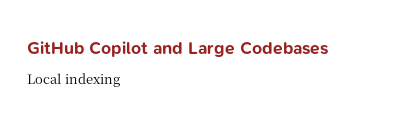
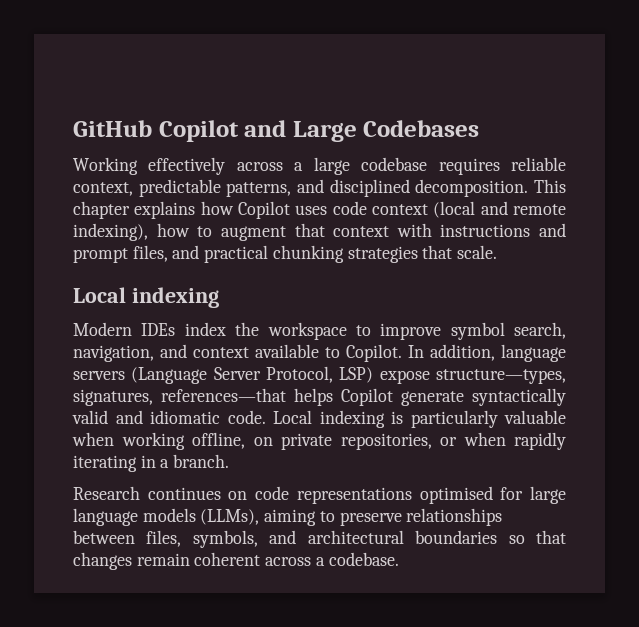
[27,73,120,87] Local indexing -> [73,157,567,175] [73,179,567,197] [73,201,566,219] [73,223,566,241] [73,245,498,263] [73,287,219,308] [73,322,566,340] [73,344,566,362] [73,366,566,384] [73,388,566,406] [72,410,566,428] [72,432,566,450] [73,454,230,472] [73,486,566,504] [73,508,503,526] [73,530,566,548] [73,552,399,570] Working effectively across a large codebase requires reliable context, predictable patterns, and disciplined decomposition. This chapter explains how Copilot uses code context (local and remote indexing), how to augment that context with instructions and prompt files, and practical chunking strategies that scale. // Local indexing // Modern IDEs index the workspace to improve symbol search, navigation, and context available to Copilot. In addition, language servers (Language Server Protocol, LSP) expose structure—types, signatures, references—that helps Copilot generate syntactically valid and idiomatic code. Local indexing is particularly valuable when working offline, on private repositories, or when rapidly iterating in a branch. // Research continues on code representations optimised for large language models (LLMs), aiming to preserve relationships between files, symbols, and architectural boundaries so that changes remain coherent across a codebase.

